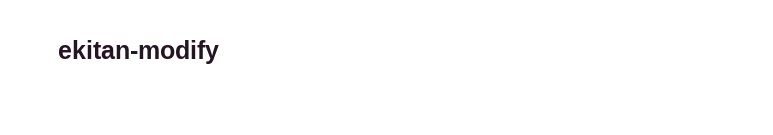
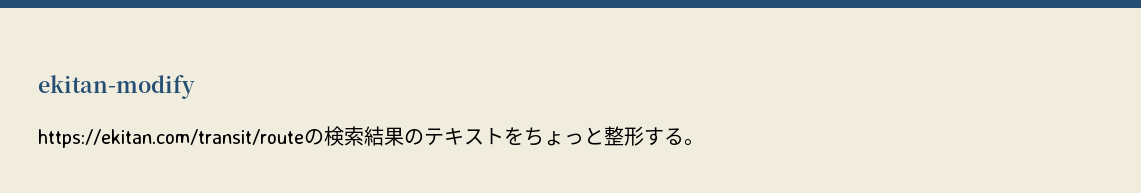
(219, 52) none -> [38,126,704,148] // https://ekitan.com/transit/routeの検索結果のテキストをちょっと整形する。

